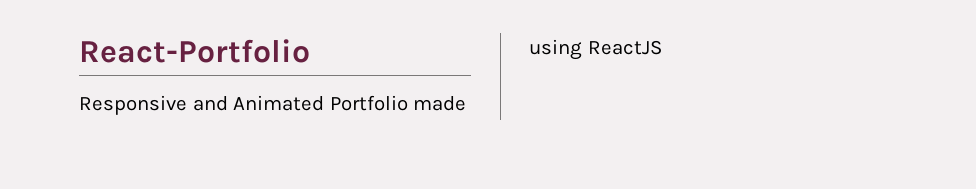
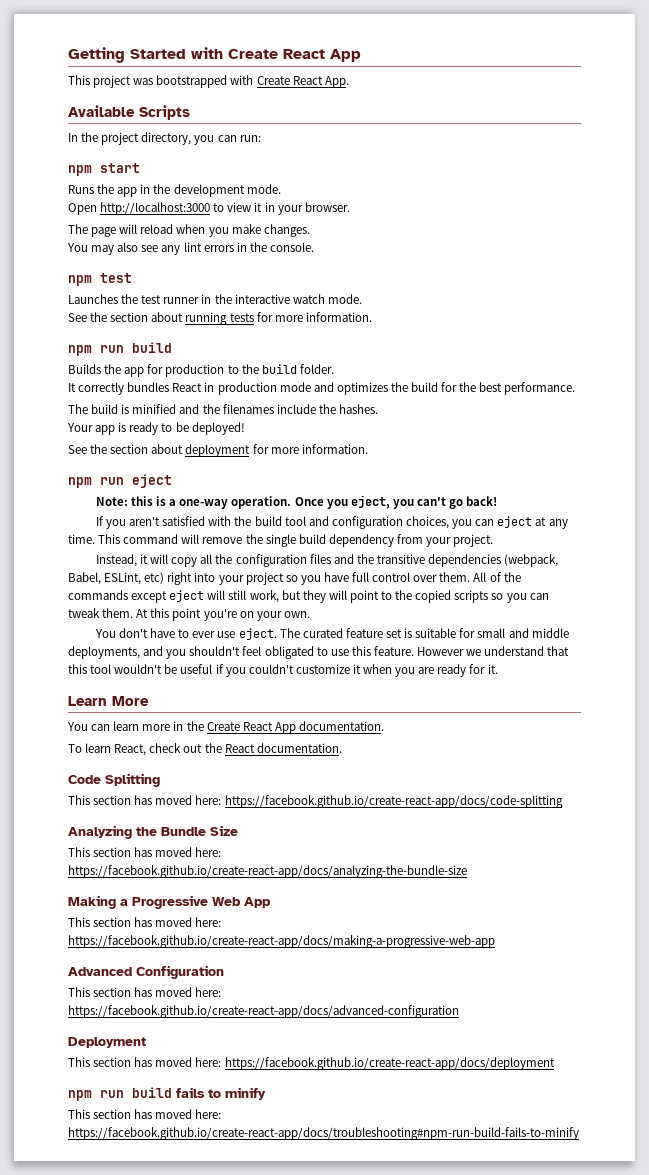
[79,39,310,63] [79,95,467,115] [529,39,662,60] React-Portfolio // Responsive and Animated Portfolio made using ReactJS -> [68,47,361,63] [68,75,349,88] [68,105,190,120] [68,132,261,145] [68,163,140,176] [68,184,281,197] [68,202,350,215] [68,224,310,237] [67,242,314,255] [68,273,132,286] [68,294,362,304] [68,312,372,325] [68,342,172,356] [68,364,334,377] [68,382,576,395] [68,404,378,414] [67,422,245,435] [68,444,368,457] [68,474,172,488] [95,495,498,509] [95,516,568,529] [68,534,494,547] [95,554,559,567] [68,572,521,585] [68,590,549,603] [68,608,310,621] [94,628,569,640] [68,646,570,659] [68,664,498,677] [68,696,149,706] [67,721,384,734] [68,743,342,756] [68,773,160,787] [68,795,563,808] [68,825,238,839] [68,847,222,857] [68,865,467,878] [68,895,271,909] [68,917,222,927] [68,935,495,948] [68,965,224,979] [68,987,222,997] [68,1005,459,1018] [68,1037,146,1048] [68,1057,555,1070] [68,1087,266,1101] [68,1109,222,1119] [68,1127,579,1140] Getting Started with Create React App // This project was bootstrapped with Create React App. // Available Scripts // In the project directory, you can run: // npm start // Runs the app in the development mode. // Open http://localhost:3000 to view it in your browser. // The page will reload when you make changes. // You may also see any lint errors in the console. // npm test // Launches the test runner in the interactive watch mode. // See the section about running tests for more information. // npm run build // Builds the app for production to the build folder. // It correctly bundles React in production mode and optimizes the build for the best performance. // The build is minified and the filenames include the hashes. // Your app is ready to be deployed! // See the section about deployment for more information. // npm run eject // Note: this is a one-way operation. Once you eject, you can't go back! // If you aren't satisfied with the build tool and configuration choices, you can eject at any time. This command will remove the single build dependency from your project. // Instead, it will copy all the configuration files and the transitive dependencies (webpack, Babel, ESLint, etc) right into your project so you have full control over them. All of the commands except eject will still work, but they will point to the copied scripts so you can tweak them. At this point you're on your own. // You don't have to ever use eject. The curated feature set is suitable for small and middle deployments, and you shouldn't feel obligated to use this feature. However we understand that this tool wouldn't be useful if you couldn't customize it when you are ready for it. // Learn More // You can learn more in the Create React App documentation. // To learn React, check out the React documentation. // Code Splitting // This section has moved here: https://facebook.github.io/create-react-app/docs/code-splitting // Analyzing the Bundle Size // This section has moved here: https://facebook.github.io/create-react-app/docs/analyzing-the-bundle-size // Making a Progressive Web App // This section has moved here: https://facebook.github.io/create-react-app/docs/making-a-progressive-web-app // Advanced Configuration // This section has moved here: https://facebook.github.io/create-react-app/docs/advanced-configuration // Deployment // This section has moved here: https://facebook.github.io/create-react-app/docs/deployment // npm run build fails to minify // This section has moved here: https://facebook.github.io/create-react-app/docs/troubleshooting#npm-run-build-fails-to-minify

